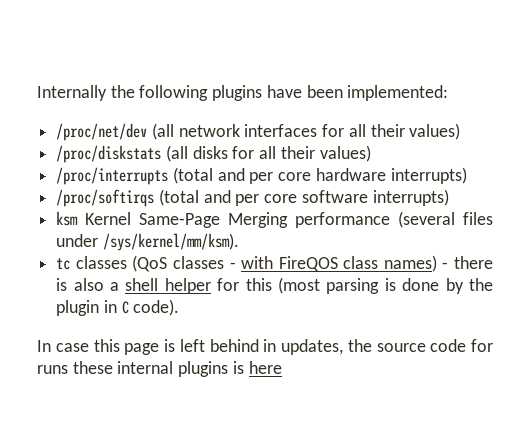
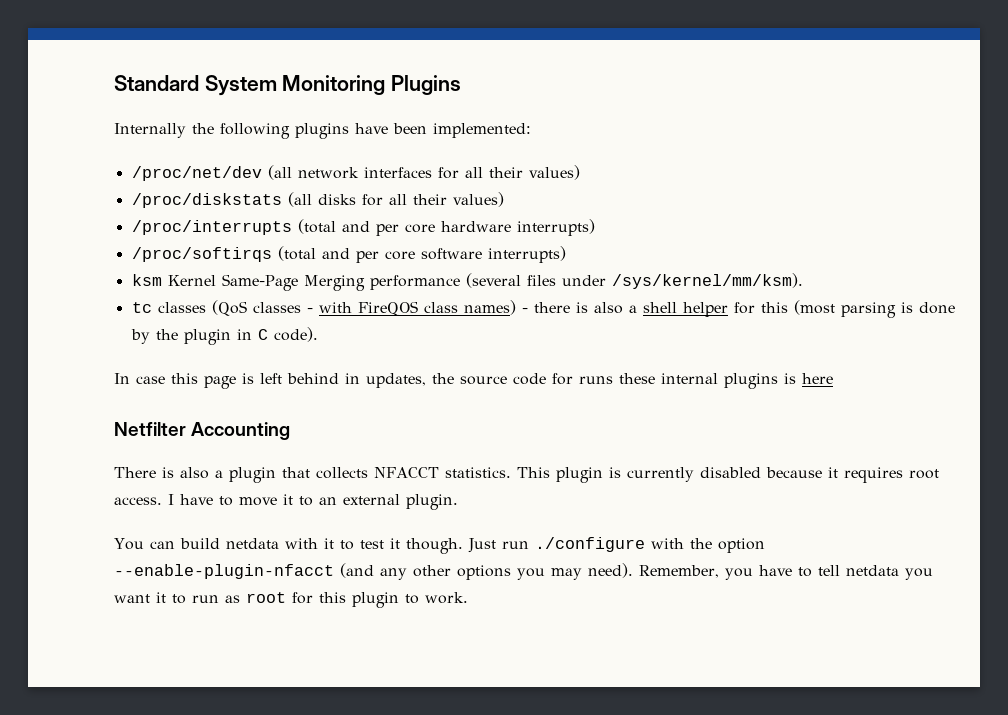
(37, 93) none -> [114,75,462,96] Standard System Monitoring Plugins //
(282, 367) none -> [114,422,291,440] [114,467,939,483] [114,494,458,510] [114,537,765,554] [114,563,933,580] [114,592,468,608] // Netfilter Accounting // There is also a plugin that collects NFACCT statistics. This plugin is currently disabled because it requires root access. I have to move it to an external plugin. // You can build netdata with it to test it though. Just run ./configure with the option --enable-plugin-nfacct (and any other options you may need). Remember, you have to tell netdata you want it to run as root for this plugin to work.

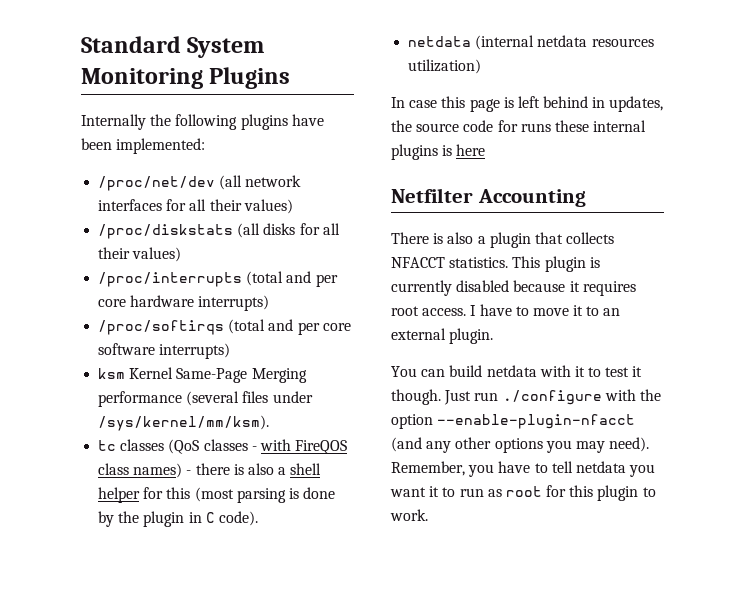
(318, 334) none -> [408,35,654,50] [408,59,482,74] // netdata (internal netdata resources utilization)

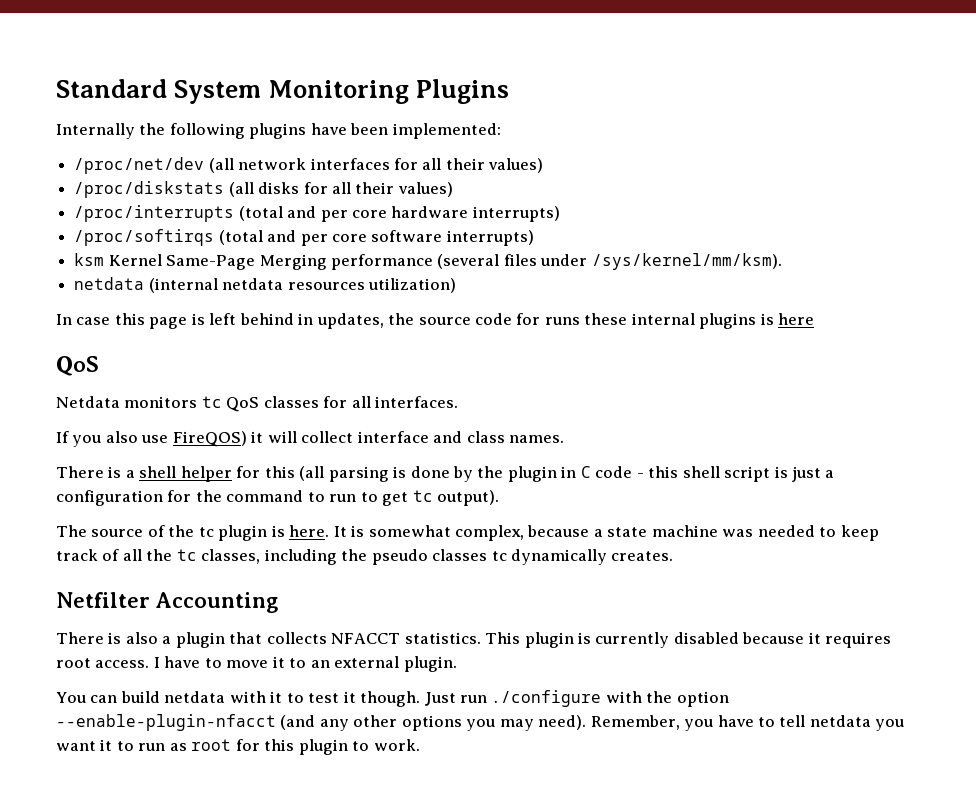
[98,439,348,454] [98,463,322,478] [98,487,336,503] [98,511,258,527] // tc classes (QoS classes - with FireQOS class names) - there is also a shell helper for this (most parsing is done by the plugin in C code). -> (782, 261) none
(486, 150) none -> [56,356,99,376] [56,396,459,412] [56,431,565,447] [56,466,835,482] [56,490,500,506] [56,525,879,541] [56,549,674,565] // QoS // Netdata monitors tc QoS classes for all interfaces. // If you also use FireQOS) it will collect interface and class names. // There is a shell helper for this (all parsing is done by the plugin in C code - this shell script is just a configuration for the command to run to get tc output). // The source of the tc plugin is here. It is somewhat complex, because a state machine was needed to keep track of all the tc classes, including the pseudo classes tc dynamically creates.

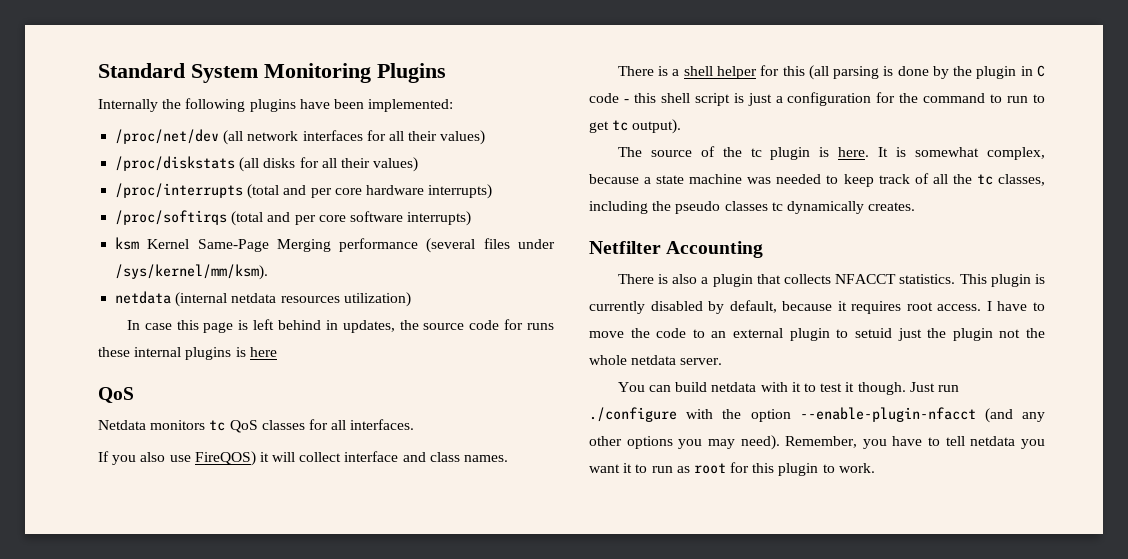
(739, 638) none -> [708,300,777,314] by default,
[272,656,285,668] it -> [630,328,687,338] the code
[403,656,457,672] plugin. -> [789,328,1045,341] [589,355,723,365] plugin to setuid just the plugin not the whole netdata server.

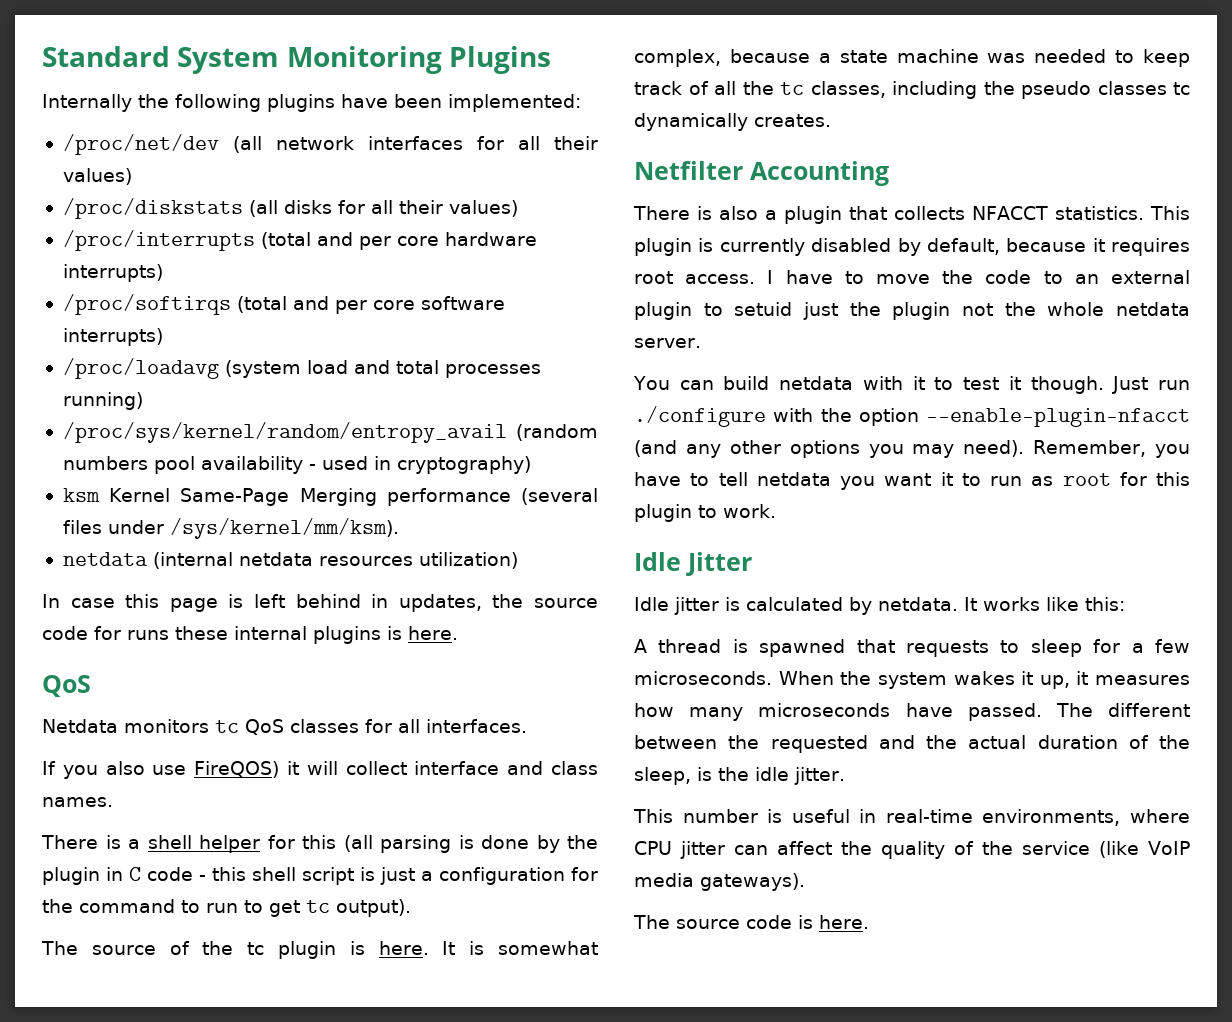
(472, 218) none -> [62,358,541,379] [62,392,143,410] [62,422,598,443] [62,456,531,474] // /proc/loadavg (system load and total processes running) // /proc/sys/kernel/random/entropy_avail (random numbers pool availability - used in cryptography)
[249,347,277,357] here -> [408,626,458,640] here.
(875, 468) none -> [634,552,752,576] [634,597,1125,615] [634,639,1190,657] [634,671,1190,689] [634,703,1190,721] [634,735,1190,753] [634,767,845,785] [633,809,1190,826] [634,841,1191,859] [634,873,805,891] [633,915,869,929] // Idle Jitter // Idle jitter is calculated by netdata. It works like this: // A thread is spawned that requests to sleep for a few microseconds. When the system wakes it up, it measures how many microseconds have passed. The different between the requested and the actual duration of the sleep, is the idle jitter. // This number is useful in real-time environments, where CPU jitter can affect the quality of the service (like VoIP media gateways). // The source code is here.

